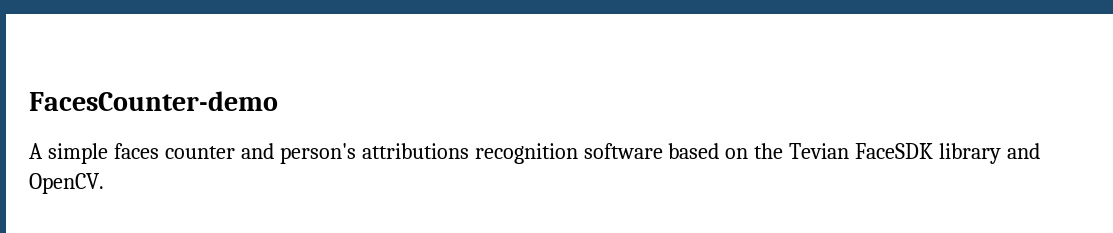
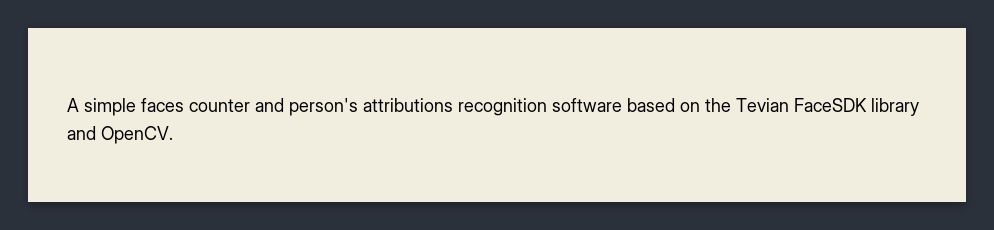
[29,91,278,111] FacesCounter-demo // -> (67, 105) none

